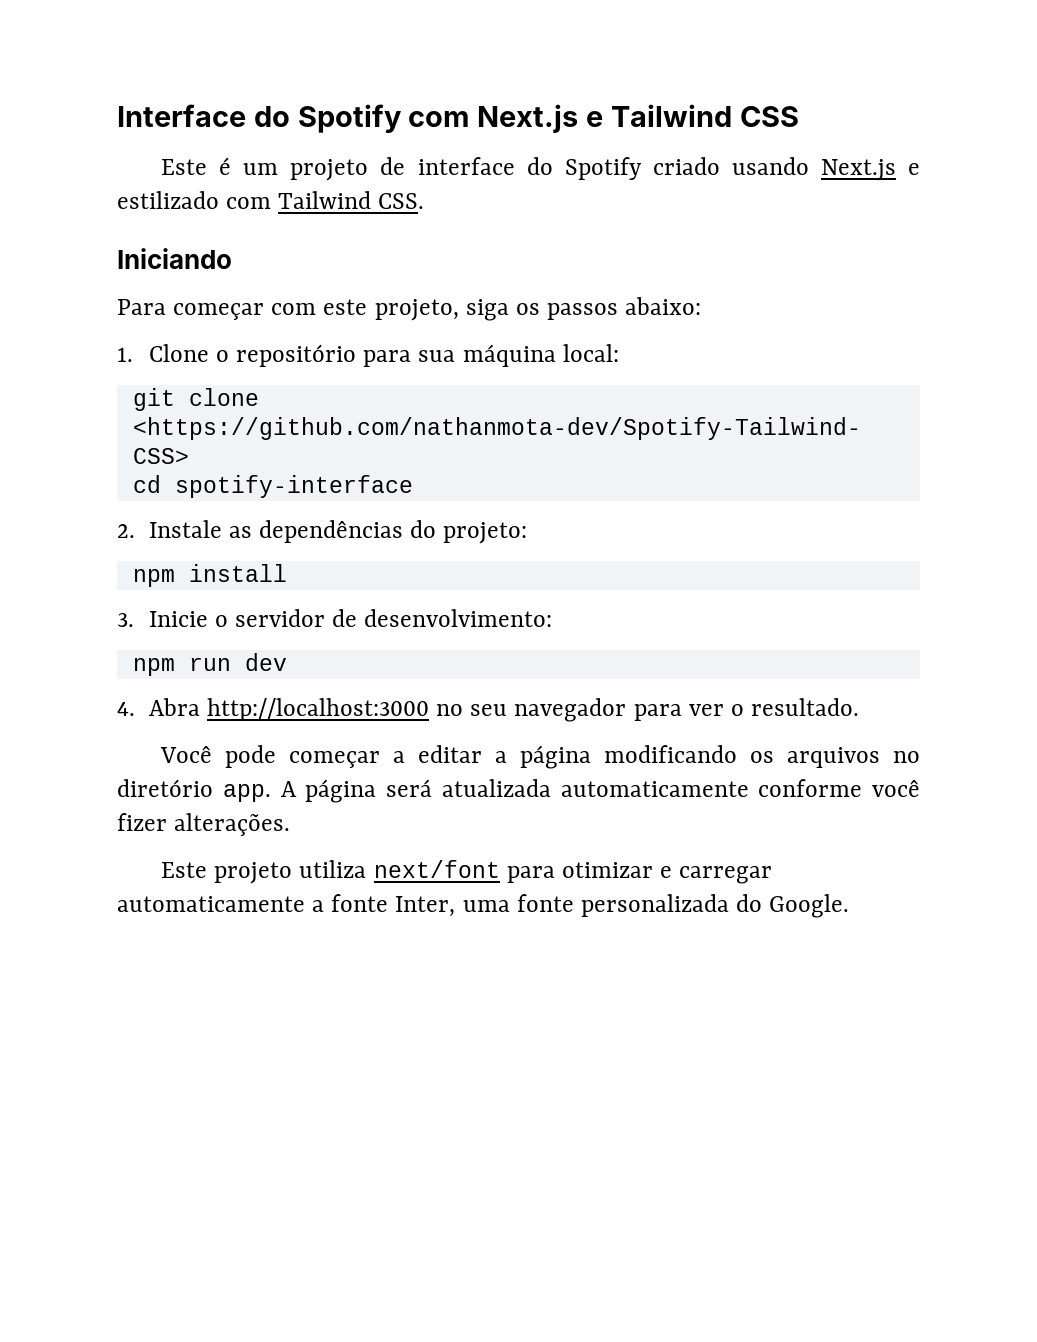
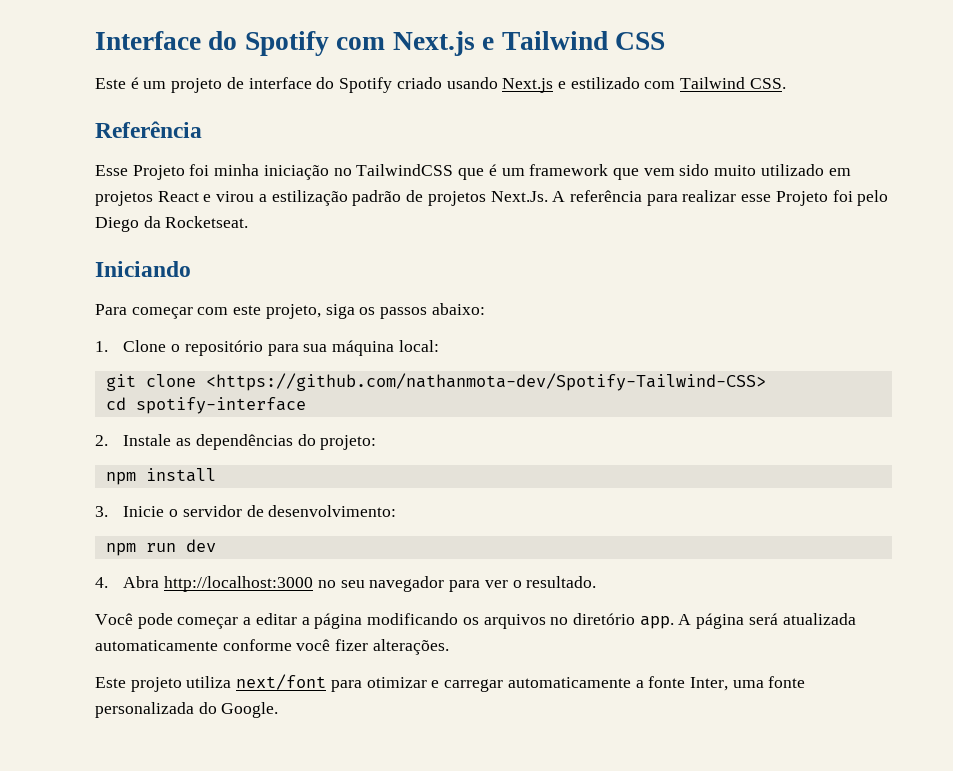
(425, 201) none -> [95,121,202,138] [95,164,851,180] [95,190,889,206] [95,216,249,232] // Referência // Esse Projeto foi minha iniciação no TailwindCSS que é um framework que vem sido muito utilizado em projetos React e virou a estilização padrão de projetos Next.Js. A referência para realizar esse Projeto foi pelo Diego da Rocketseat.

